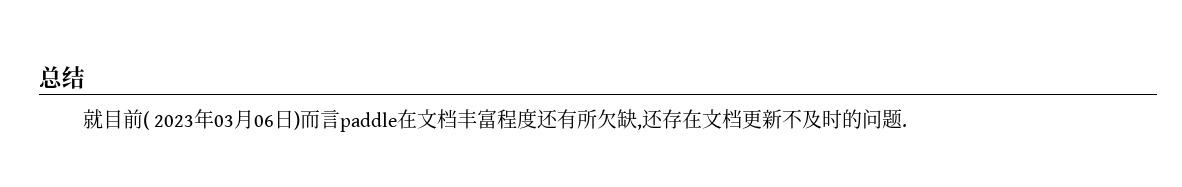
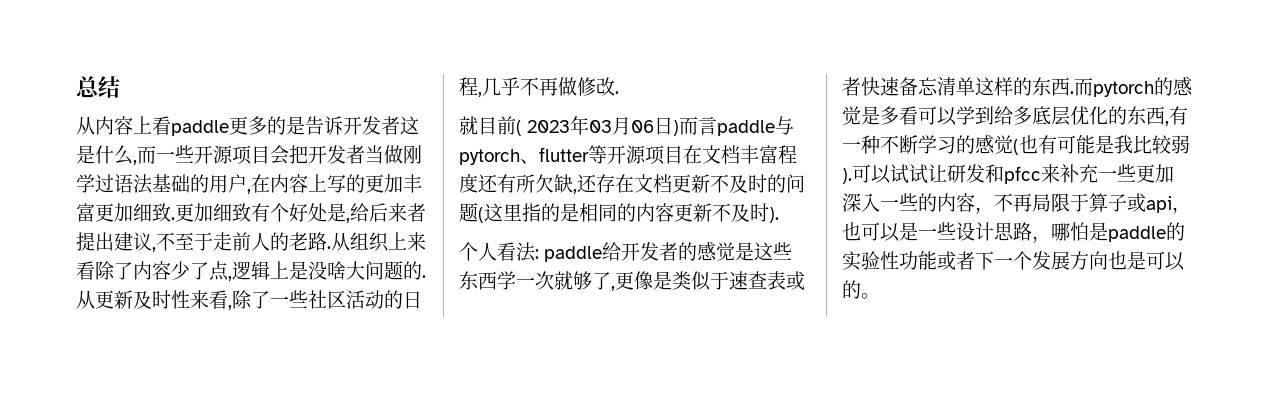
(85, 77) none -> [76,116,419,136] [76,145,422,165] [76,174,422,194] [76,203,426,223] [76,232,426,252] [76,261,426,281] [76,290,422,310] [459,77,619,97] // 从内容上看paddle更多的是告诉开发者这是什么,而一些开源项目会把开发者当做刚学过语法基础的用户,在内容上写的更加丰富更加细致.更加细致有个好处是,给后来者提出建议,不至于走前人的老路.从组织上来看除了内容少了点,逻辑上是没啥大问题的.从更新及时性来看,除了一些社区活动的日程,几乎不再做修改.
(398, 122) none -> [775,116,795,135] [459,145,683,165] 与pytorch、flutter等开源项⽬
[902,124,908,127] . -> [478,203,779,223] [459,242,793,262] [459,271,805,291] [842,77,1193,97] [842,106,1188,126] [842,135,1190,155] [842,164,1174,184] [842,193,1191,214] [842,222,1185,243] [842,251,1185,271] [842,280,880,299] (这里指的是相同的内容更新不及时). // 个人看法: paddle给开发者的感觉是这些东西学一次就够了,更像是类似于速查表或者快速备忘清单这样的东西.而pytorch的感觉是多看可以学到给多底层优化的东西,有一种不断学习的感觉(也有可能是我比较弱).可以试试让研发和pfcc来补充一些更加深入一些的内容，不再局限于算子或api，也可以是一些设计思路，哪怕是paddle的实验性功能或者下一个发展方向也是可以的。

